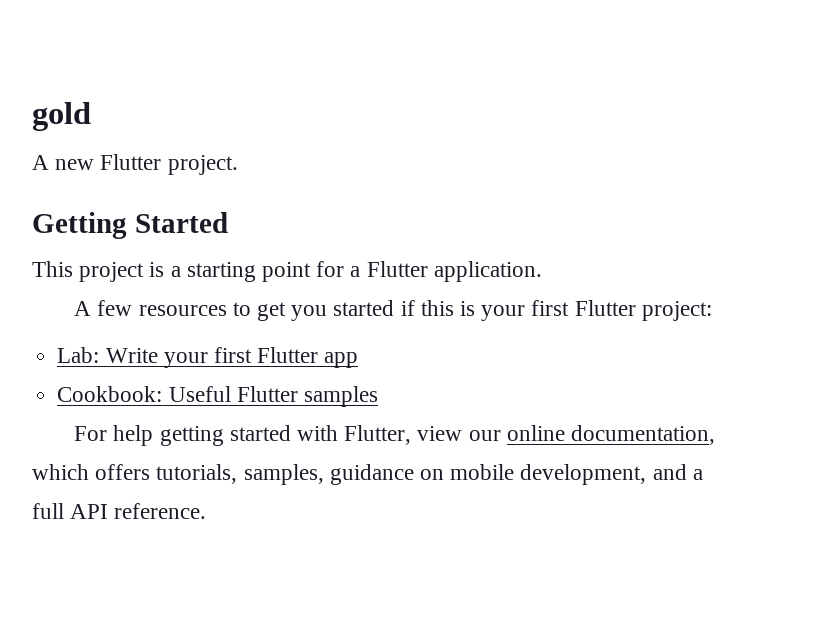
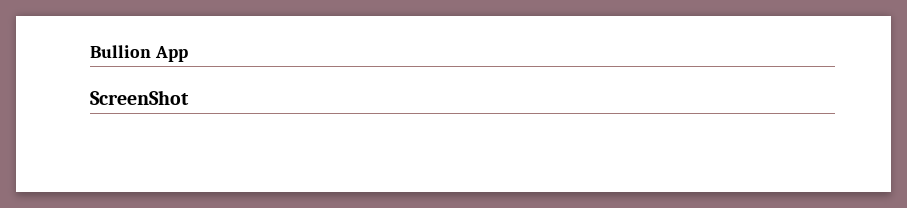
[32,102,91,131] [32,154,238,175] [32,212,228,239] [32,261,542,282] [74,300,712,321] [57,347,359,368] [57,386,378,407] [74,425,716,446] [32,464,703,485] [32,503,207,519] gold // A new Flutter project. // Getting Started // This project is a starting point for a Flutter application. // A few resources to get you started if this is your first Flutter project: // Lab: Write your first Flutter app // Cookbook: Useful Flutter samples // For help getting started with Flutter, view our online documentation, which offers tutorials, samples, guidance on mobile development, and a full API reference. -> [90,45,188,62] [90,90,189,105] Bullion App // ScreenShot

